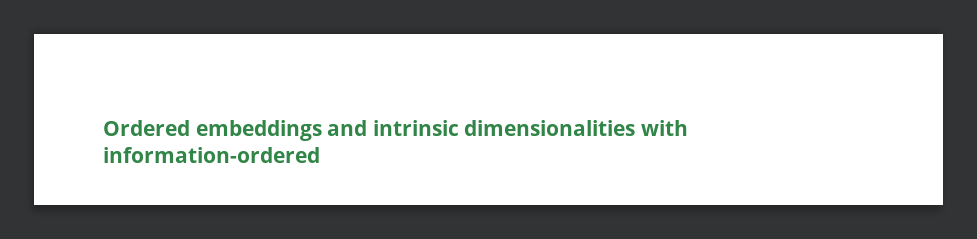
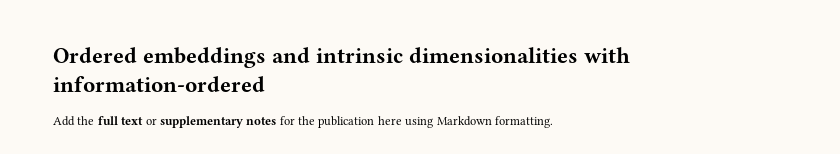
(320, 155) none -> [53,116,553,128] // Add the full text or supplementary notes for the publication here using Markdown formatting.

